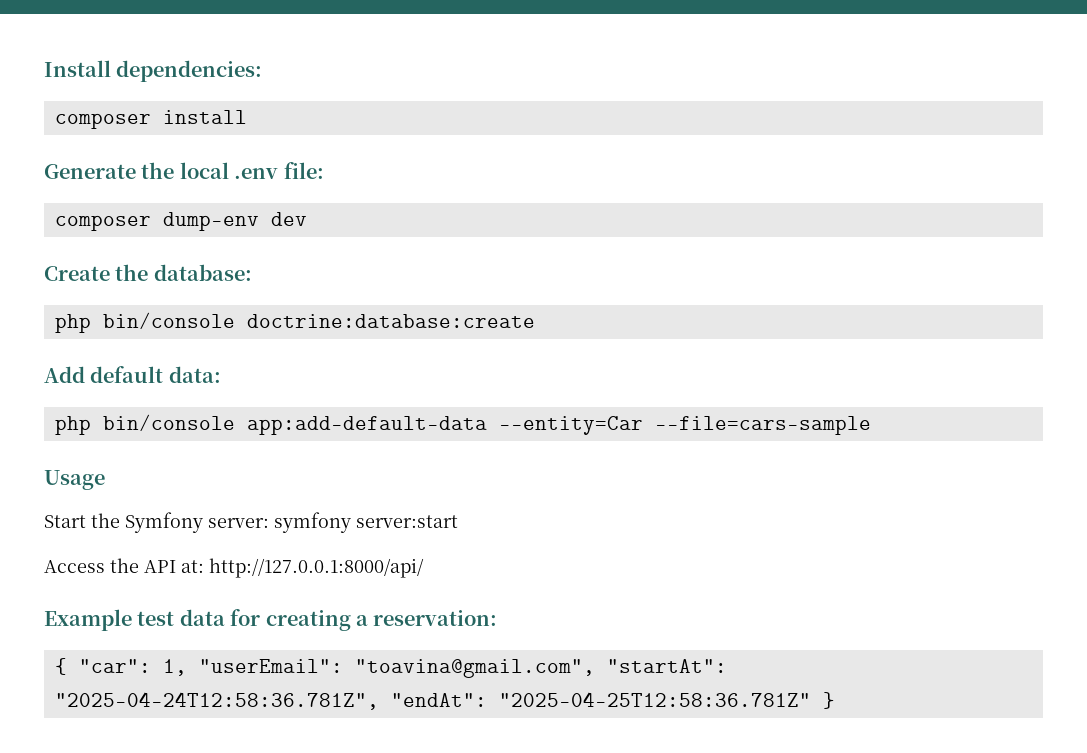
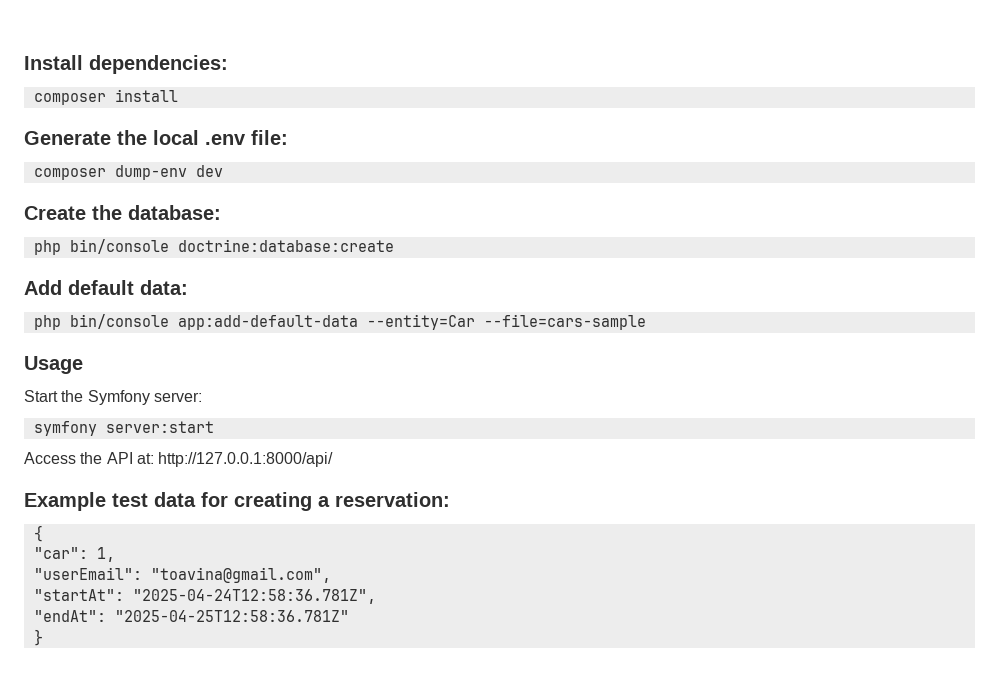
(269, 523) none -> (202, 397) //
(67, 666) none -> (43, 533) //
(187, 667) none -> (115, 554) //
(595, 668) none -> (331, 575) //
(379, 701) none -> (376, 596) //
(811, 699) none -> (349, 616) //

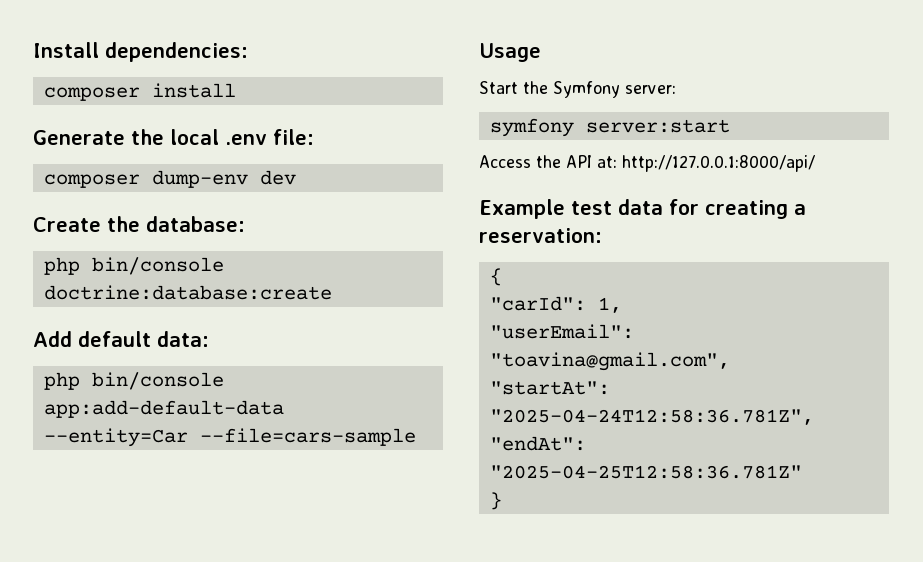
[33,547,88,559] "car": -> [489,296,586,311] "carId":

